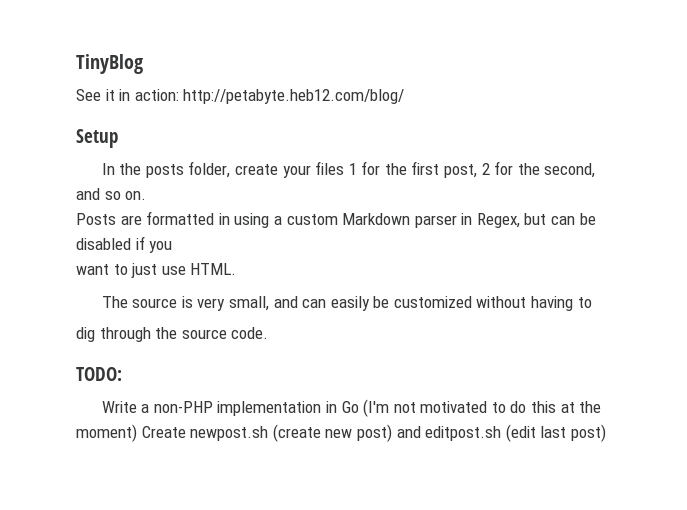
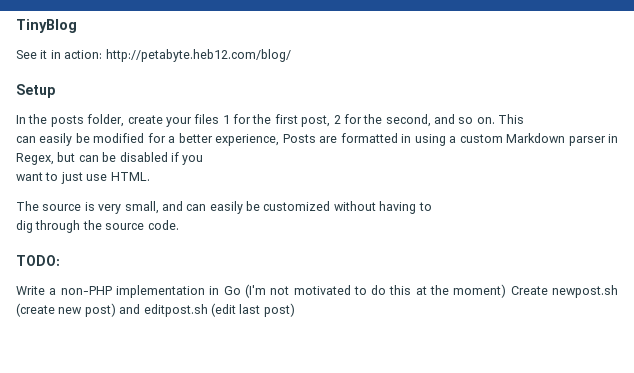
(147, 195) // -> [498,114,525,124] [16,133,280,146] This // can easily be modified for a better experience,

